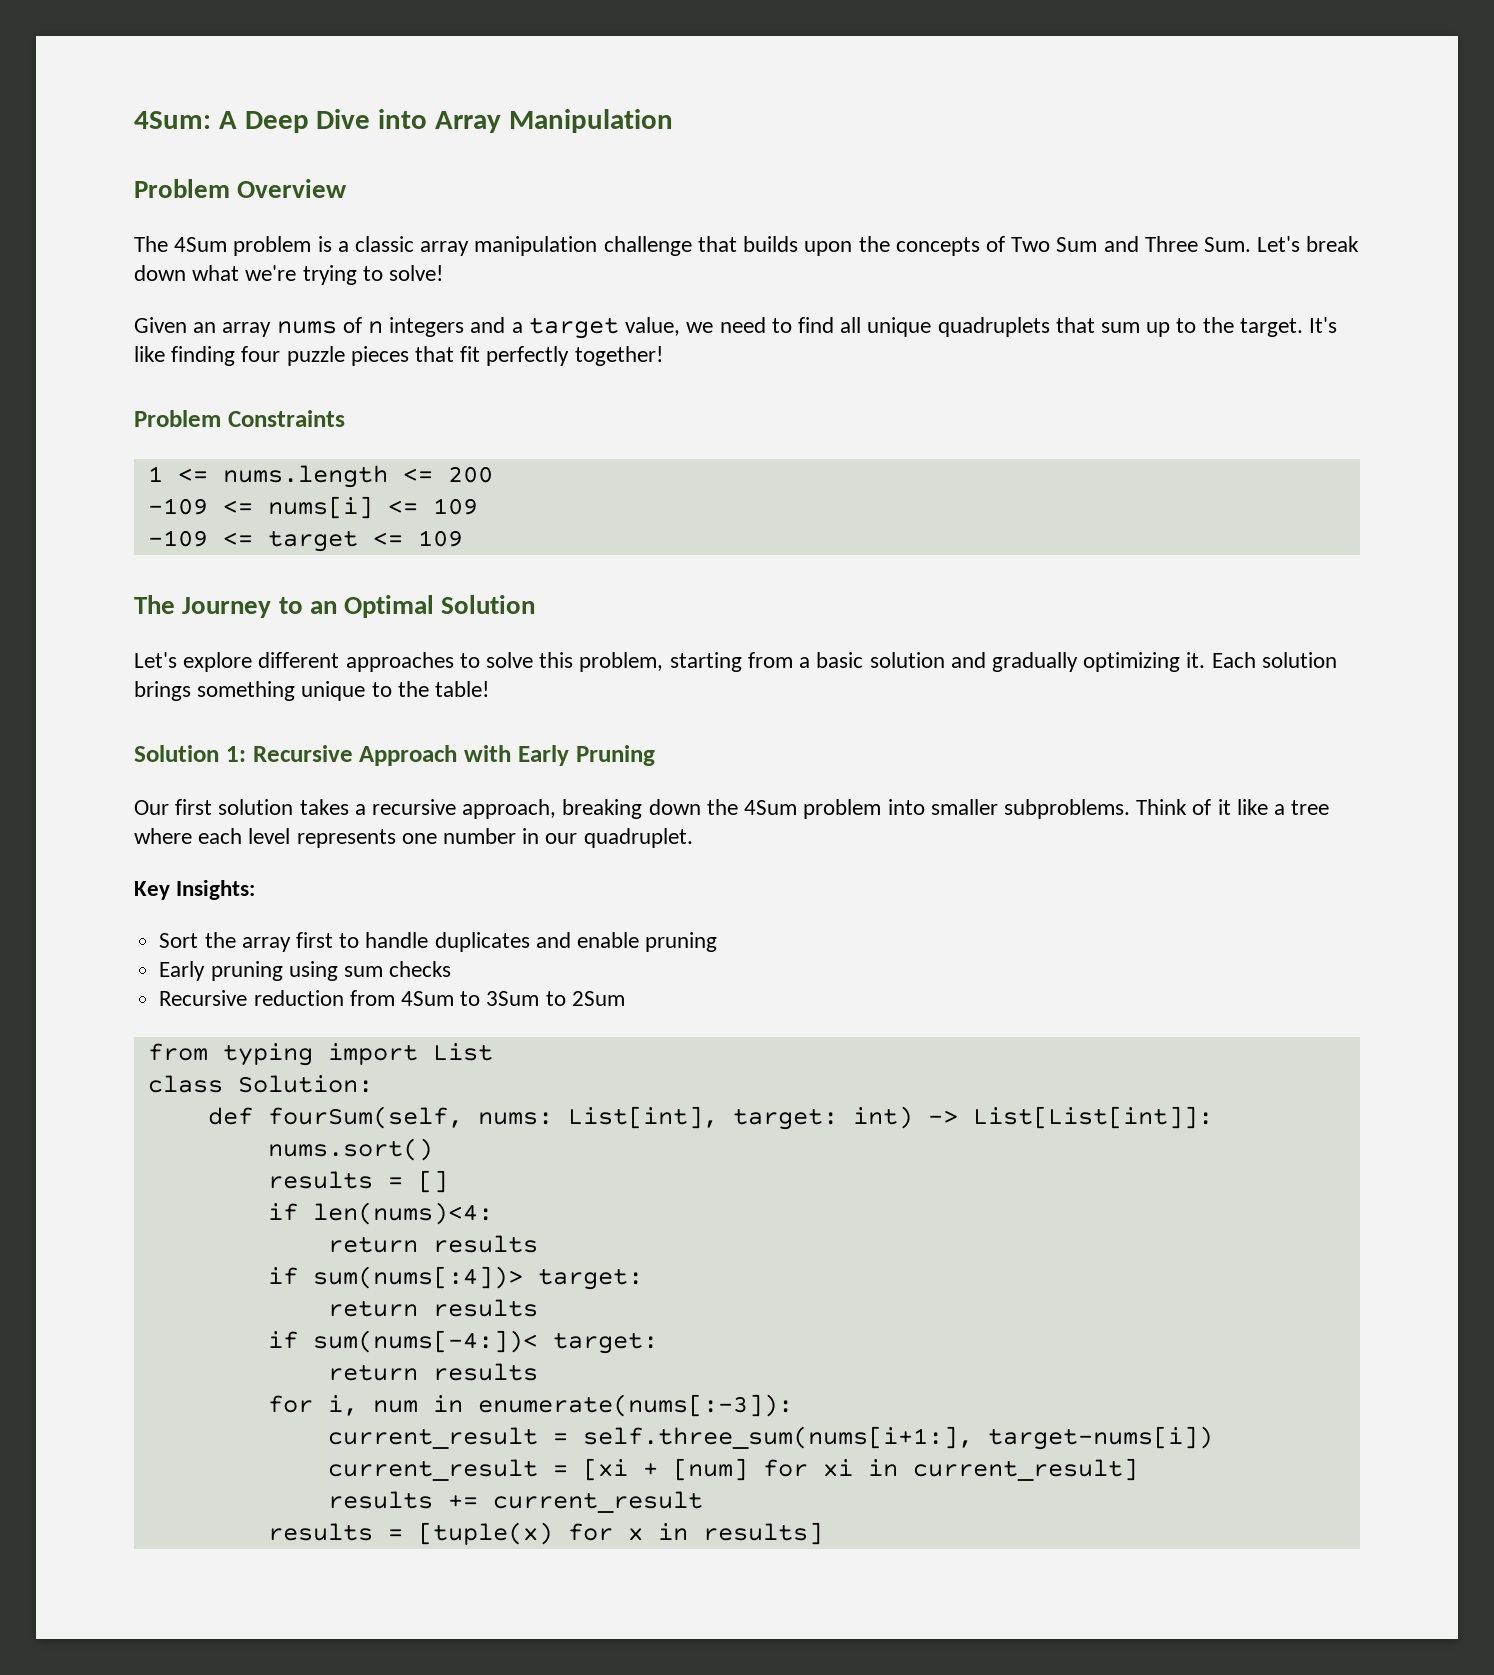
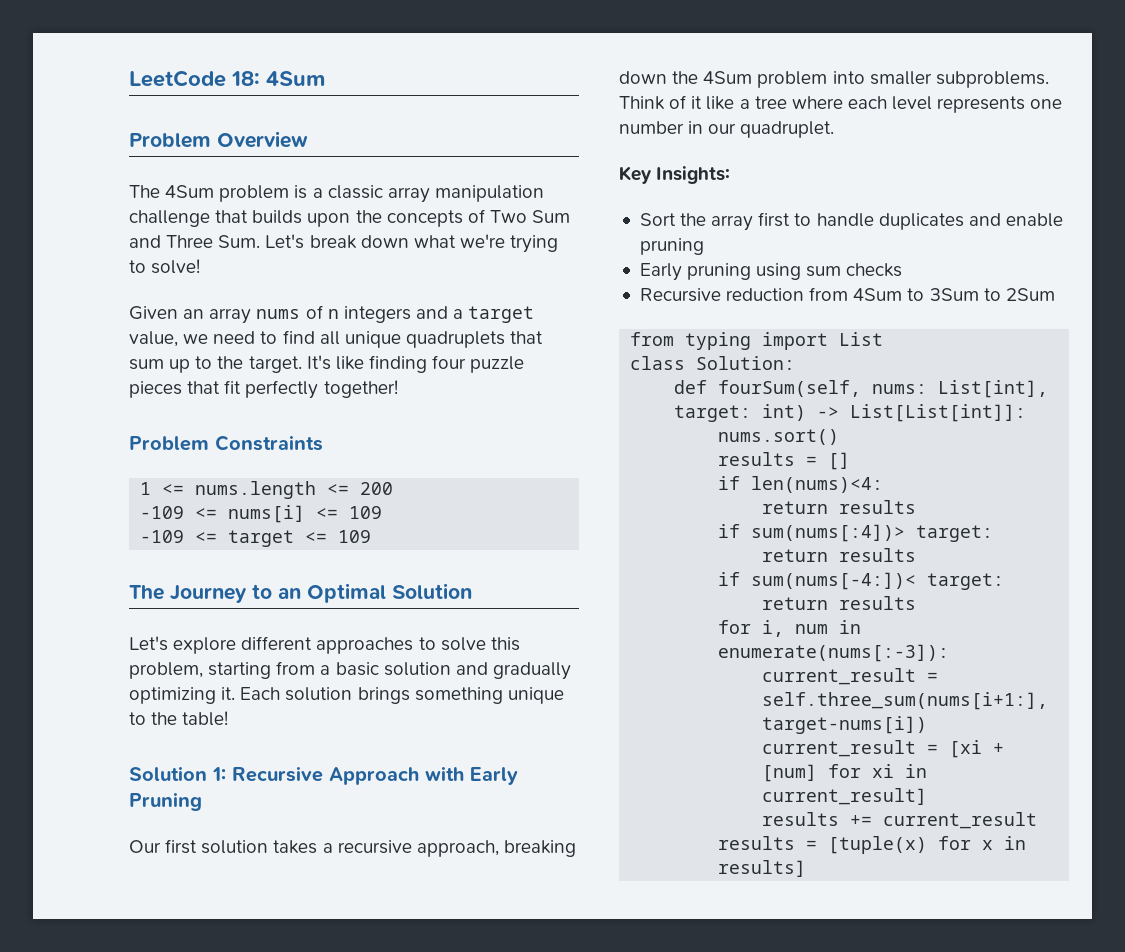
[134,109,673,133] 4Sum: A Deep Dive into Array Manipulation -> [129,70,325,87] LeetCode 18: 4Sum

